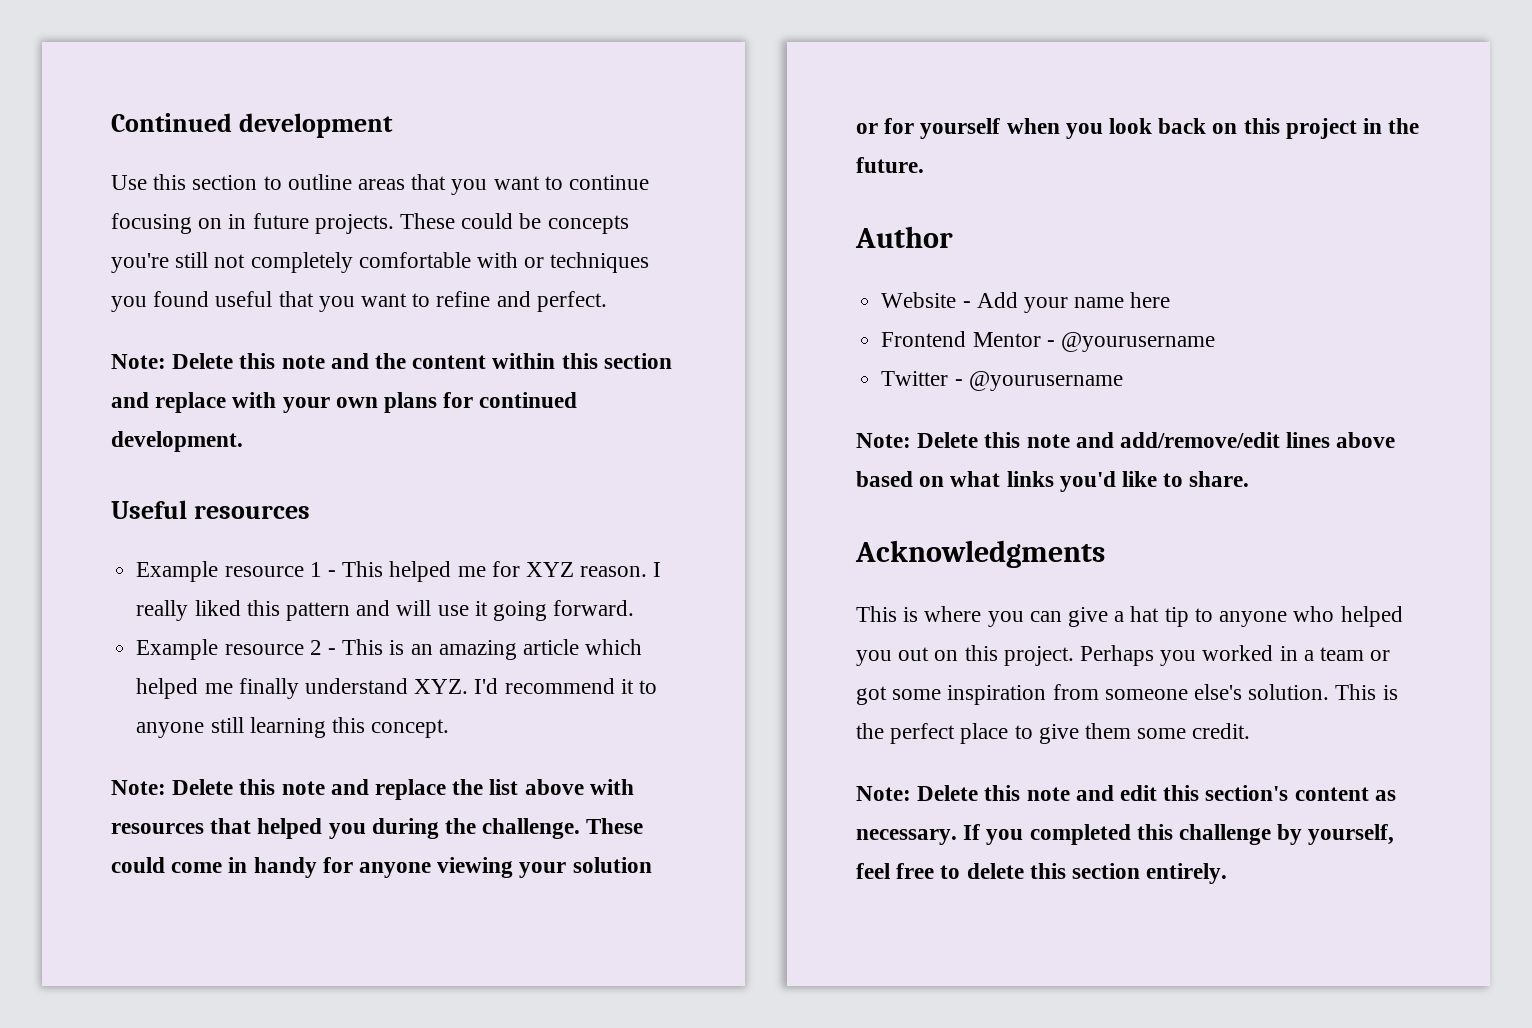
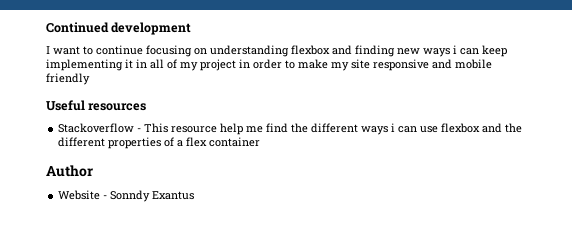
[111,174,488,195] Use this section to outline areas that you -> [46,46,50,54] I
[228,213,629,234] [111,252,650,273] [111,291,607,312] [111,353,672,369] [111,392,578,413] [111,431,243,452] [111,500,310,519] [136,561,662,582] [136,600,635,621] [136,639,643,660] [136,678,657,699] [136,717,450,738] [111,779,634,800] [111,818,644,839] [111,857,652,878] [856,118,1420,139] [856,157,924,173] [855,226,953,248] [881,292,1171,313] [881,331,1215,352] [881,371,1123,391] [856,432,1396,448] [856,471,1250,492] [855,540,1105,568] [856,606,1403,627] [856,645,1391,666] [856,684,1398,705] [856,723,1251,744] [856,785,1396,801] [856,824,1395,845] [856,863,1228,884] in future projects. These could be concepts you're still not completely comfortable with or techniques you found useful that you want to refine and perfect. // Note: Delete this note and the content within this section and replace with your own plans for continued development. // Useful resources // Example resource 1 - This helped me for XYZ reason. I really liked this pattern and will use it going forward. // Example resource 2 - This is an amazing article which helped me finally understand XYZ. I'd recommend it to anyone still learning this concept. // Note: Delete this note and replace the list above with resources that helped you during the challenge. These could come in handy for anyone viewing your solution or for yourself when you look back on this project in the future. // Author // Website - Add your name here // Frontend Mentor - @yourusername // Twitter - @yourusername // Note: Delete this note and add/remove/edit lines above based on what links you'd like to share. // Acknowledgments // This is where you can give a hat tip to anyone who helped you out on this project. Perhaps you worked in a team or got some inspiration from someone else's solution. This is the perfect place to give them some credit. // Note: Delete this note and edit this section's content as necessary. If you completed this challenge by yourself, feel free to delete this section entirely. -> [210,45,507,57] [46,59,492,71] [46,73,90,85] [46,100,147,111] [58,123,523,135] [58,137,261,149] [46,165,93,177] [58,190,195,202] understanding flexbox and finding new ways i can keep implementing it in all of my project in order to make my site responsive and mobile friendly // Useful resources // Stackoverflow - This resource help me find the different ways i can use flexbox and the different properties of a flex container // Author // Website - Sonndy Exantus

